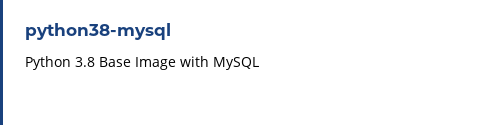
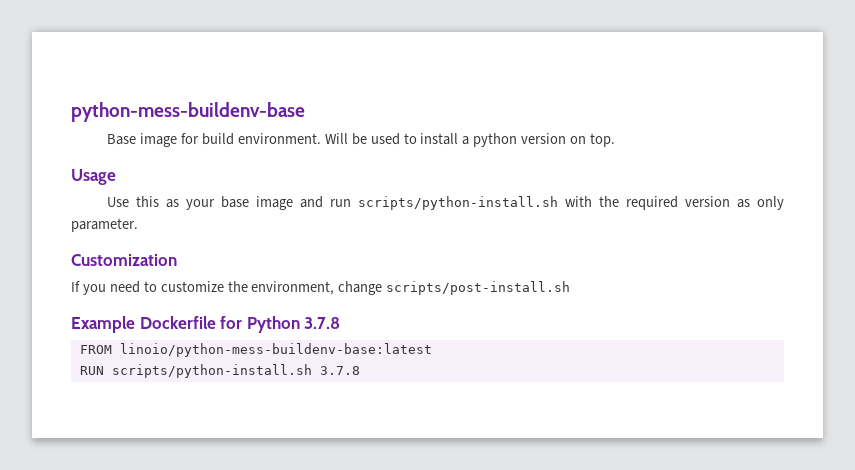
[25,23,171,40] [25,56,259,70] python38-mysql // Python 3.8 Base Image with MySQL -> [71,102,305,122] [107,133,615,147] [71,169,116,185] [107,196,785,210] [71,218,138,232] [71,254,177,266] [71,281,571,295] [71,316,341,333] [79,343,432,357] [79,364,360,378] python-mess-buildenv-base // Base image for build environment. Will be used to install a python version on top. // Usage // Use this as your base image and run scripts/python-install.sh with the required version as only parameter. // Customization // If you need to customize the environment, change scripts/post-install.sh // Example Dockerfile for Python 3.7.8 // FROM linoio/python-mess-buildenv-base:latest // RUN scripts/python-install.sh 3.7.8

